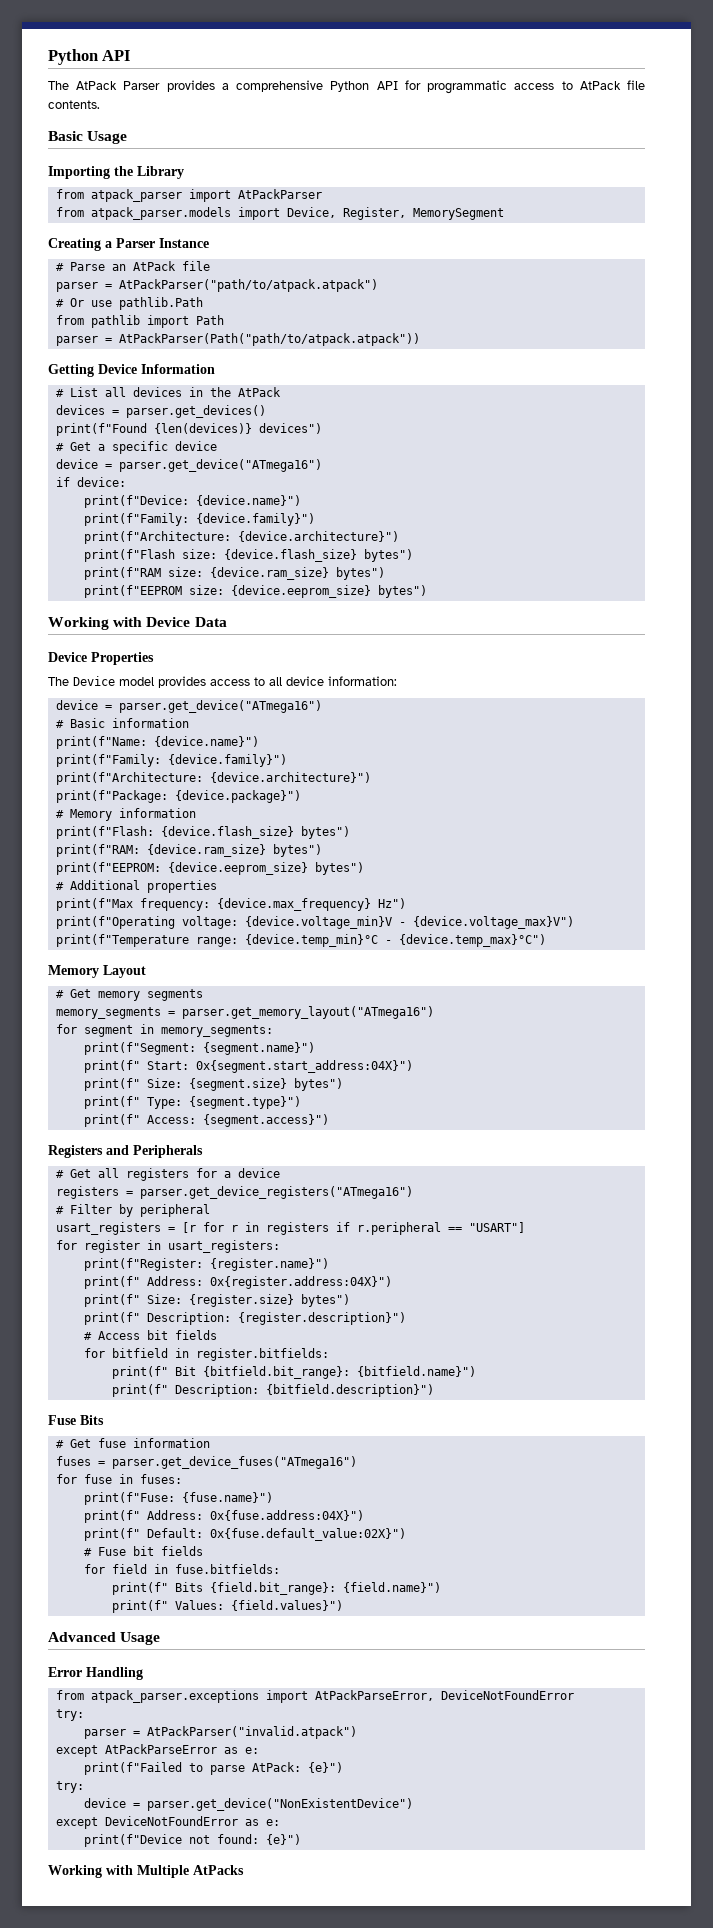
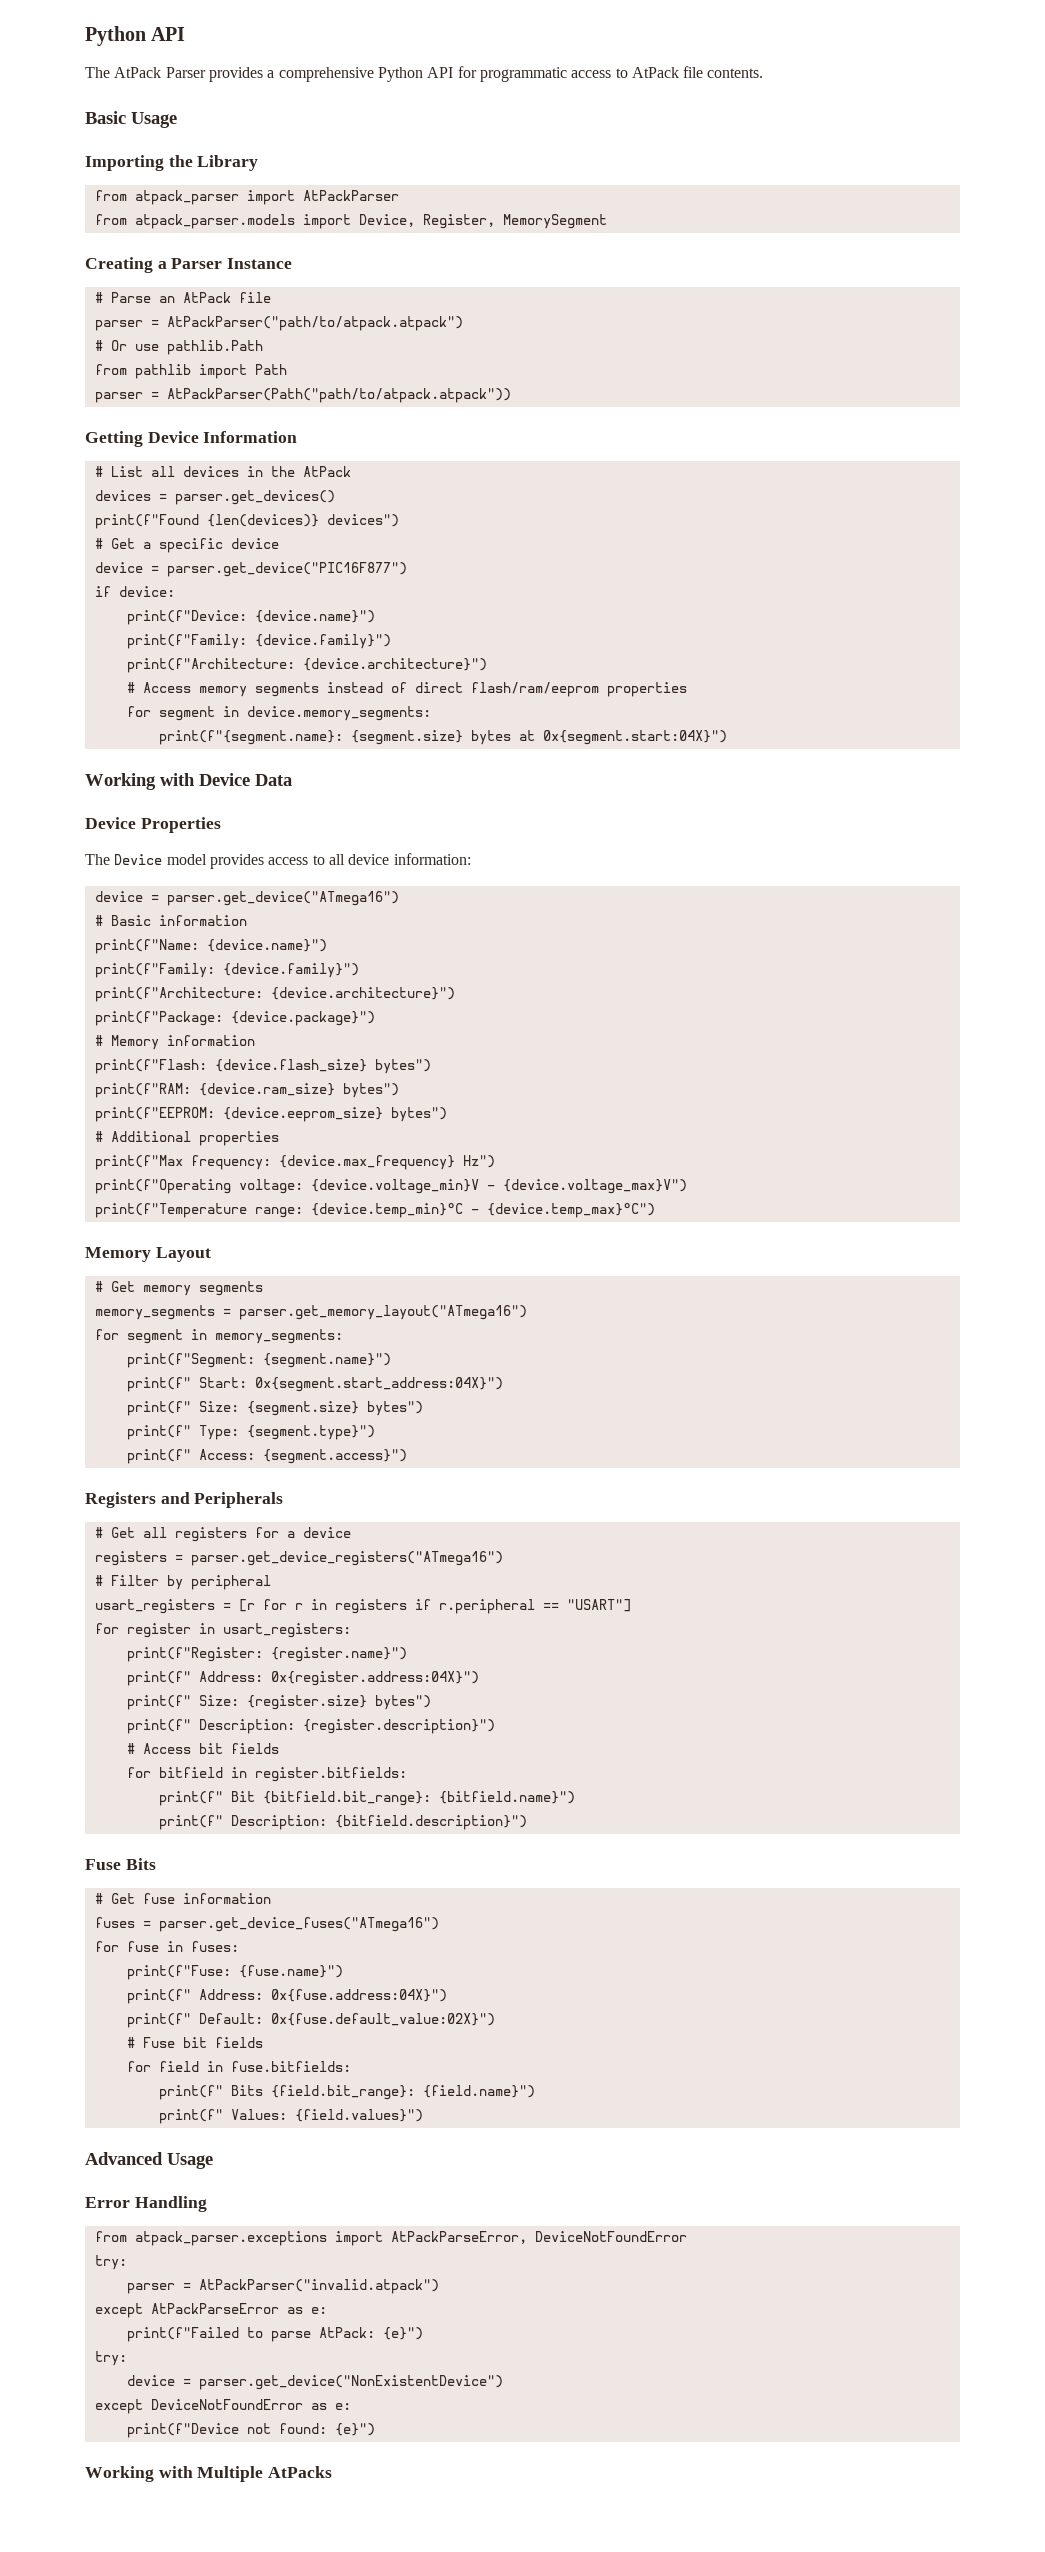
[118,459,322,472] parser.get_device("ATmega16") -> [166,562,407,577] parser.get_device("PIC16F877")
[83,549,413,562] [83,567,385,580] [83,585,427,598] print(f"Flash size: {device.flash_size} bytes") // print(f"RAM size: {device.ram_size} bytes") // print(f"EEPROM size: {device.eeprom_size} bytes") -> [126,682,687,697] [126,706,431,721] [158,730,727,745] # Access memory segments instead of direct flash/ram/eeprom properties // for segment in device.memory_segments: // print(f"{segment.name}: {segment.size} bytes at 0x{segment.start:04X}")

